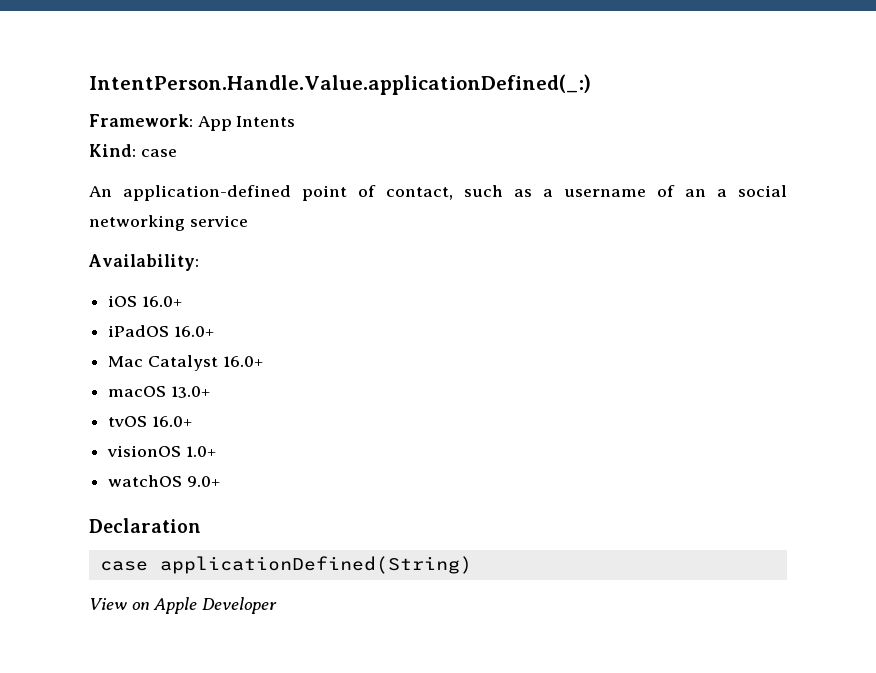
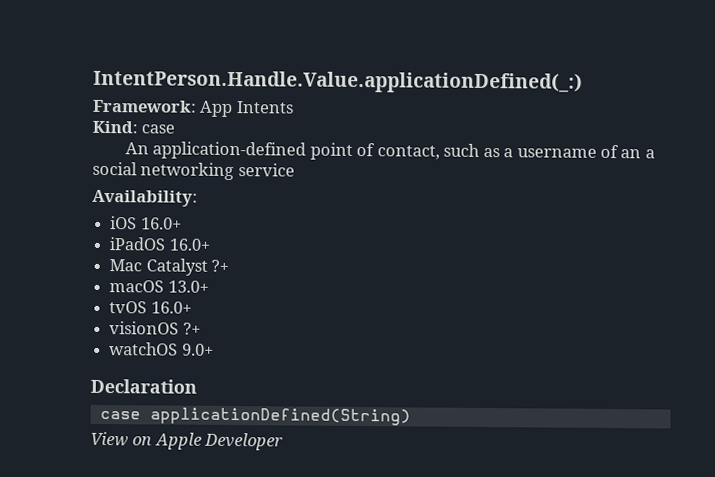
[222,356,263,367] 16.0+ -> [211,259,230,272] ?+
[185,446,216,457] 1.0+ -> [182,322,201,335] ?+

